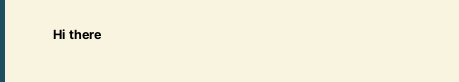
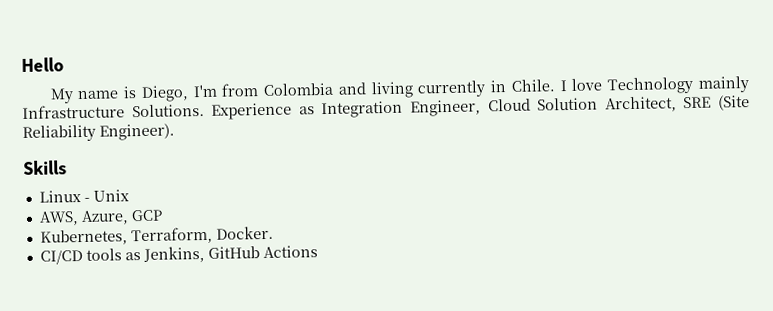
[53,29,102,40] Hi there -> [21,57,64,72] [49,76,750,104] [22,95,751,120] [22,123,175,142] [23,160,67,175] [38,189,130,203] [38,209,163,226] [39,225,274,246] [39,245,318,265] Hello // My name is Diego, I'm from Colombia and living currently in Chile. I love Technology mainly Infrastructure Solutions. Experience as Integration Engineer, Cloud Solution Architect, SRE (Site Reliability Engineer). // Skills // Linux - Unix // AWS, Azure, GCP // Kubernetes, Terraform, Docker. // CI/CD tools as Jenkins, GitHub Actions

